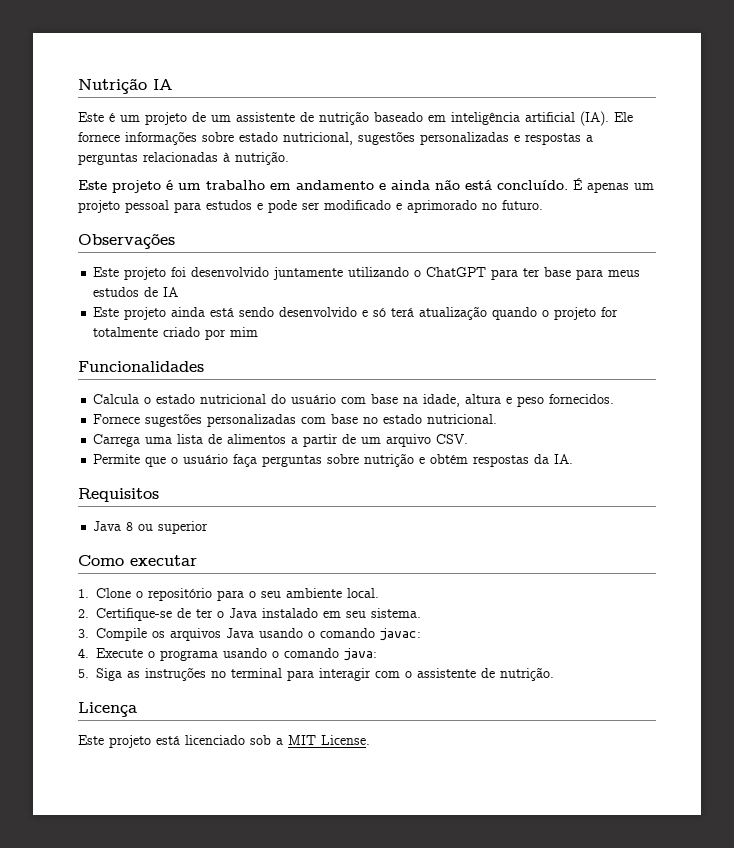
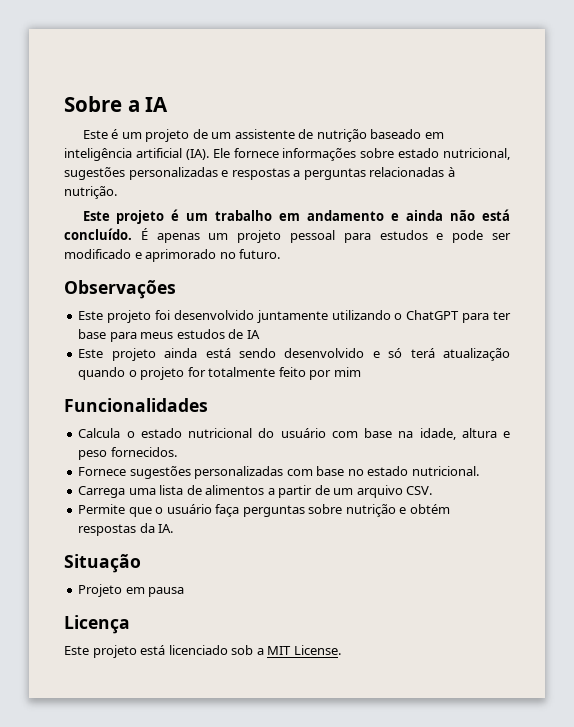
[78,78,147,94] Nutrição -> [64,96,140,112] Sobre a
[163,327,201,337] criado -> [278,367,306,377] feito
[78,488,159,502] [93,521,209,534] [78,555,197,566] [78,588,379,601] [78,608,421,621] [78,628,421,641] [78,648,377,661] [78,667,554,681] Requisitos // Java 8 ou superior // Como executar // 1. Clone o repositório para o seu ambiente local. // 2. Certifique-se de ter o Java instalado em seu sistema. // 3. Compile os arquivos Java usando o comando javac: // 4. Execute o programa usando o comando java: // 5. Siga as instruções no terminal para interagir com o assistente de nutrição. -> [64,554,141,573] [78,584,185,597] Situação // Projeto em pausa

